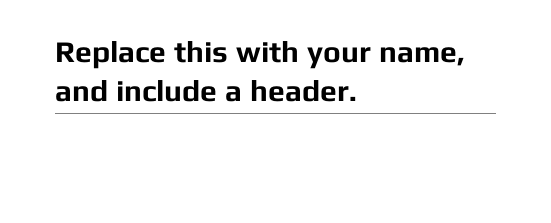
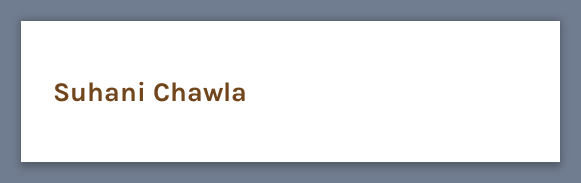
[55,41,466,69] [55,80,358,102] Replace this with your name, and include a header. -> [53,81,248,102] Suhani Chawla

